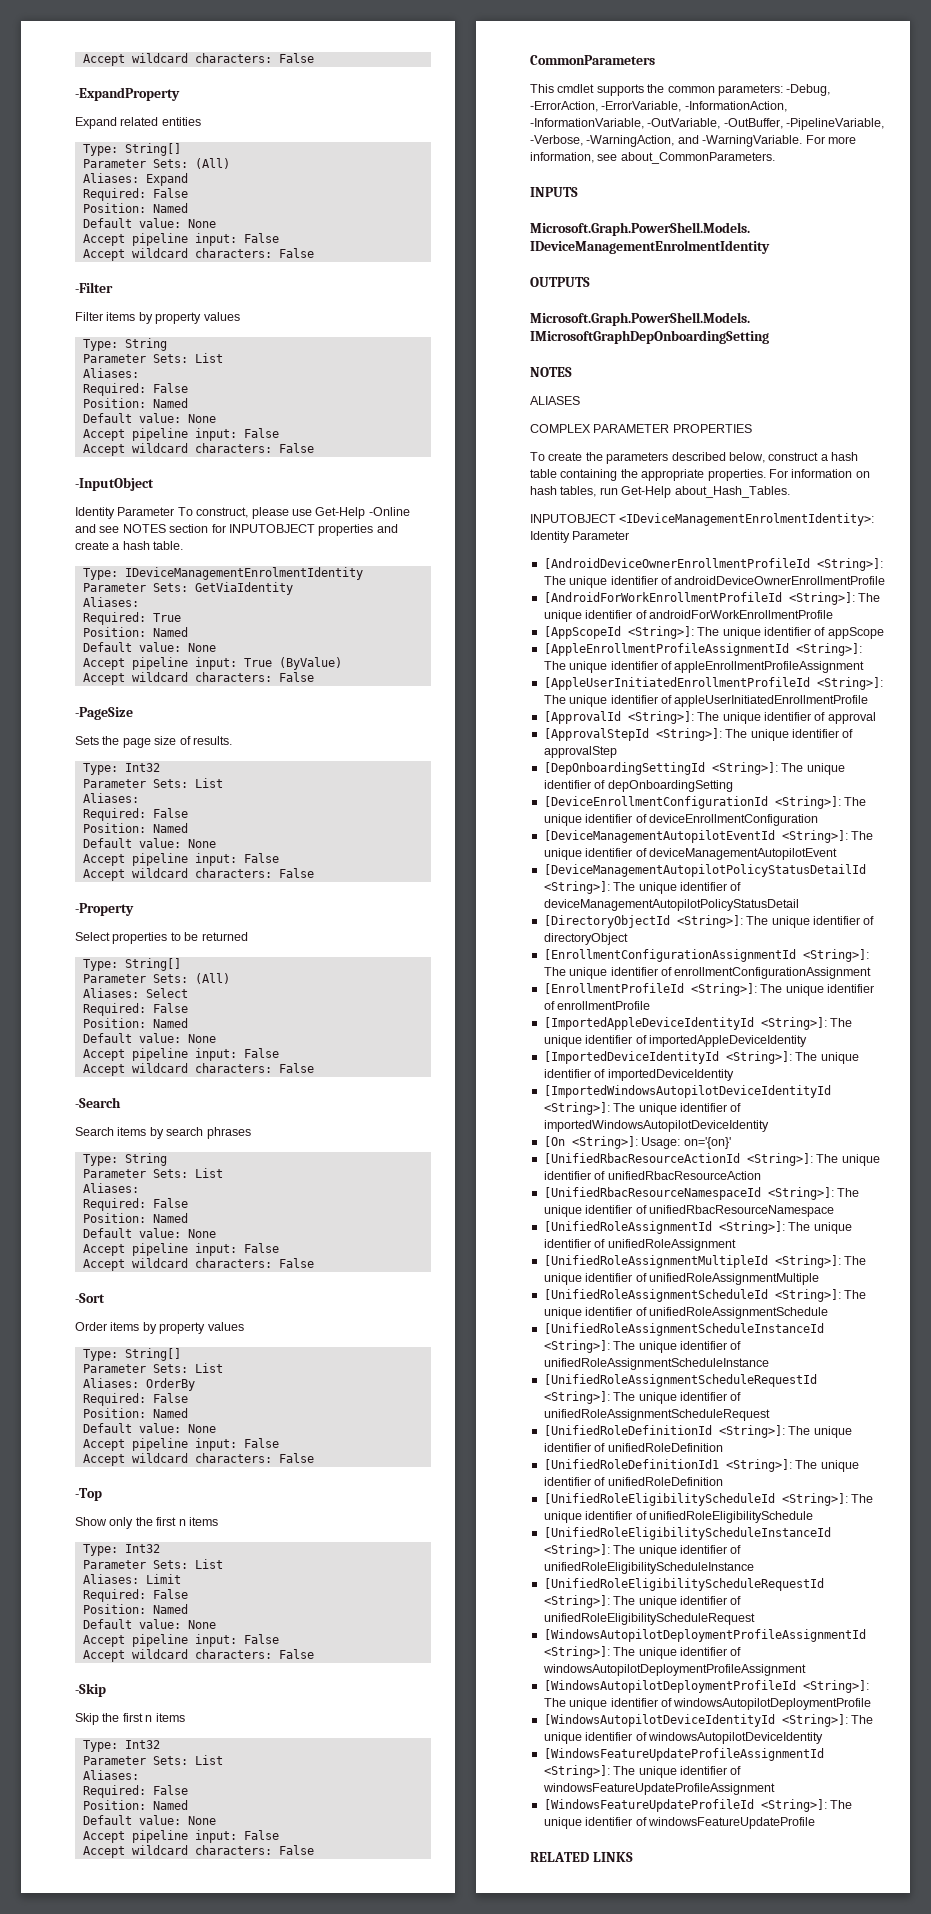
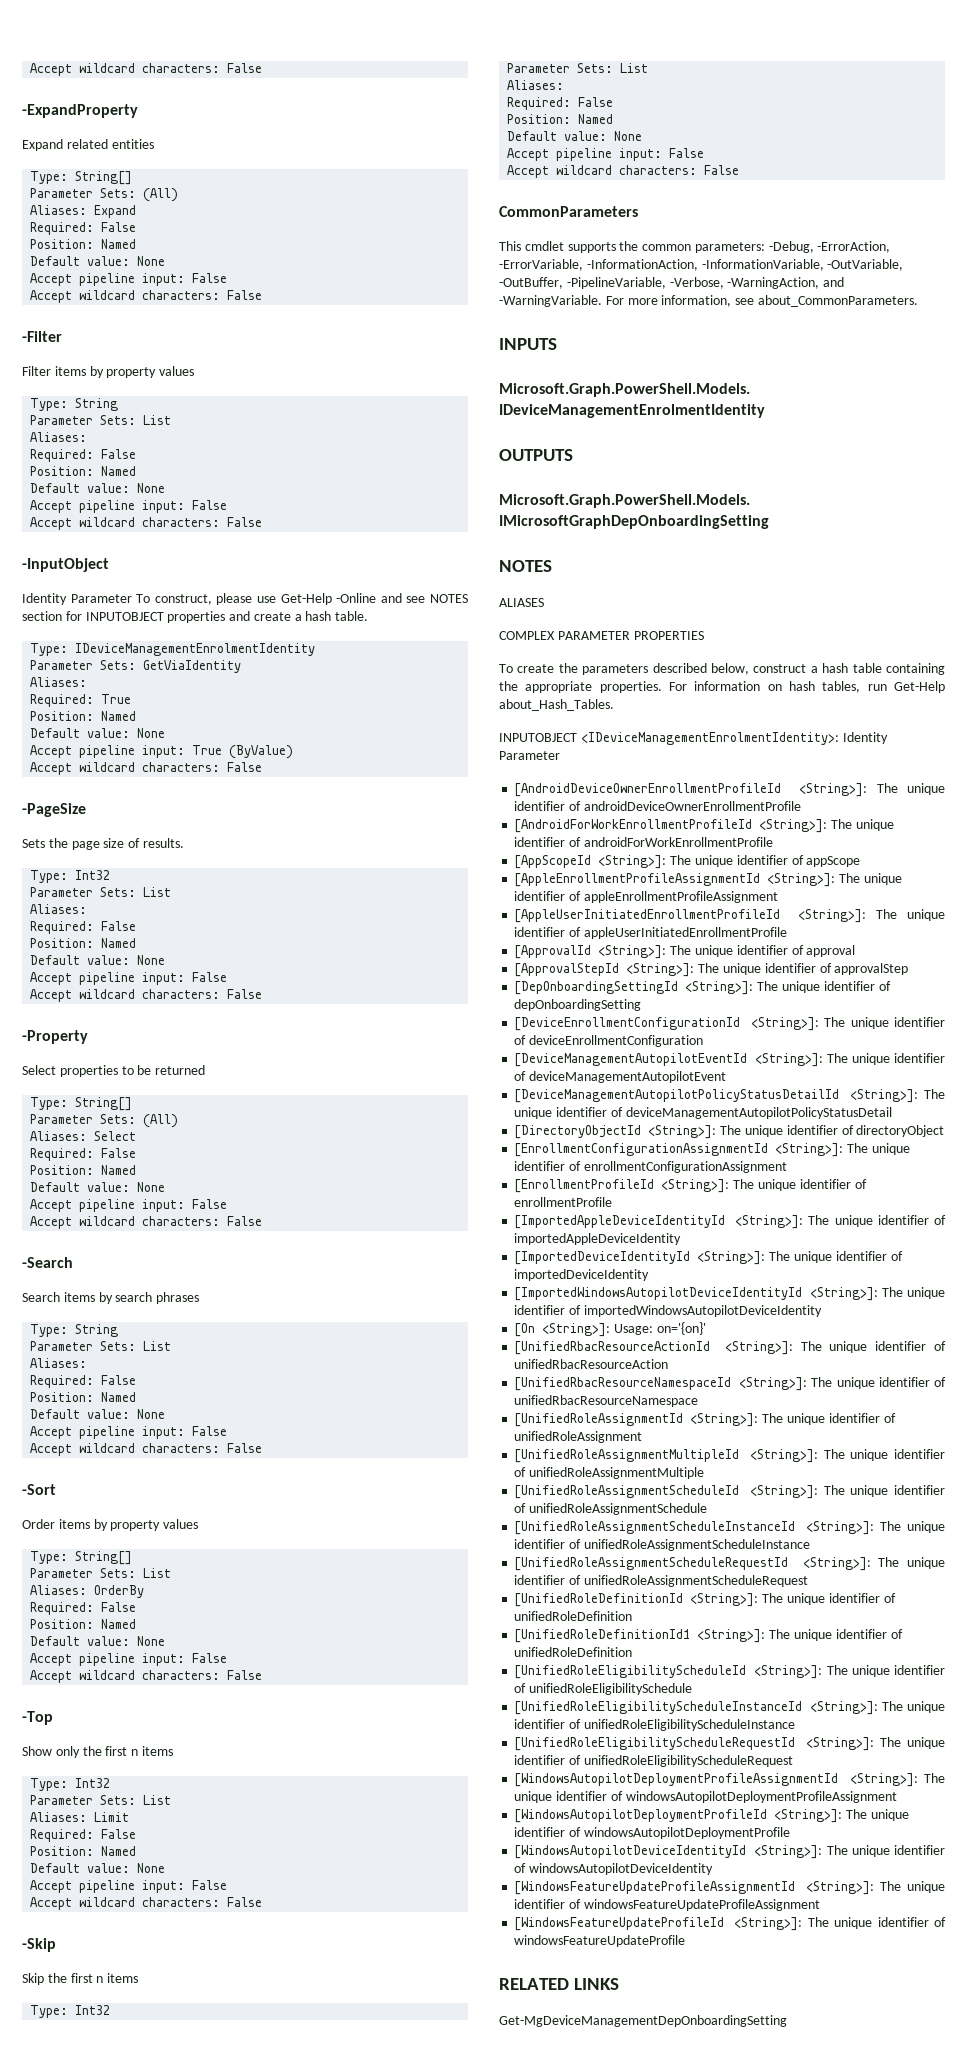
(633, 1857) none -> [499,2015,787,2027] // Get-MgDeviceManagementDepOnboardingSetting

